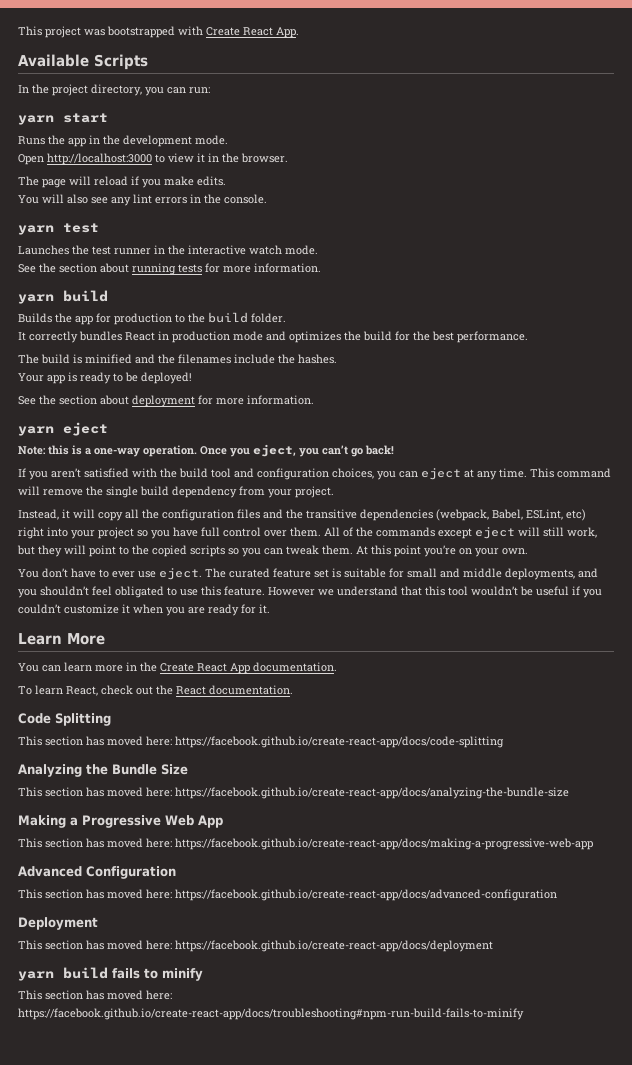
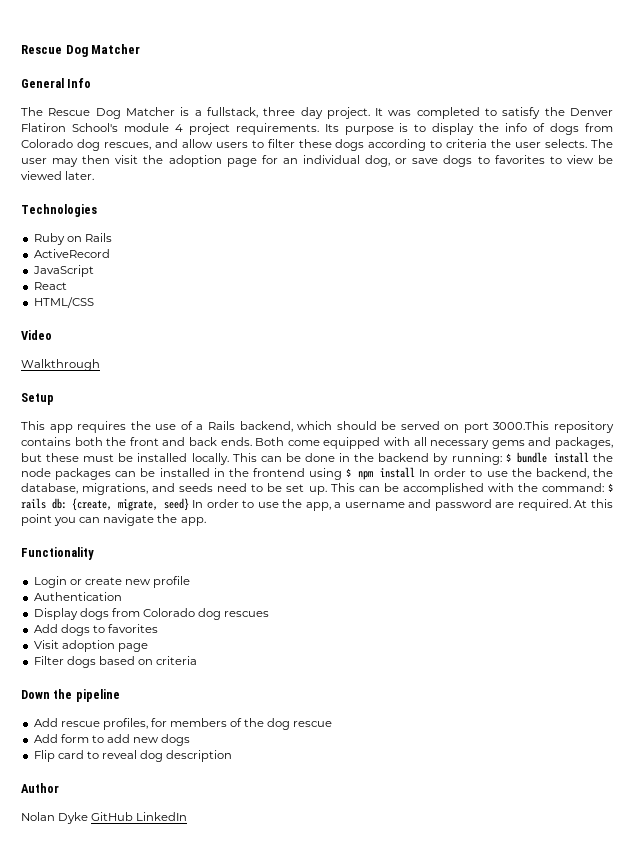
[18,26,299,38] [18,54,148,70] [18,84,210,96] [18,113,108,125] [18,135,228,147] [18,153,288,165] [18,176,226,188] [18,194,267,206] [18,223,99,235] [18,245,318,255] [18,263,321,275] [18,290,108,304] [18,312,286,325] [18,331,528,343] [18,354,337,364] [18,372,192,384] [18,395,314,407] [18,422,108,436] [18,444,394,457] [18,468,611,480] [18,486,334,498] [18,509,586,521] [18,527,597,539] [17,545,528,557] [18,568,598,580] [18,586,602,598] [18,604,270,616] [18,633,105,645] [18,662,337,674] [18,685,293,696] [18,713,111,726] [18,736,504,748] [18,764,188,777] [18,787,569,799] [18,815,223,828] [18,838,593,850] [18,866,176,879] [18,889,557,901] [18,917,98,930] [18,940,493,952] [18,967,203,981] [18,990,172,1000] [18,1008,524,1020] This project was bootstrapped with Create React App. // Available Scripts // In the project directory, you can run: // yarn start // Runs the app in the development mode. // Open http://localhost:3000 to view it in the browser. // The page will reload if you make edits. // You will also see any lint errors in the console. // yarn test // Launches the test runner in the interactive watch mode. // See the section about running tests for more information. // yarn build // Builds the app for production to the build folder. // It correctly bundles React in production mode and optimizes the build for the best performance. // The build is minified and the filenames include the hashes. // Your app is ready to be deployed! // See the section about deployment for more information. // yarn eject // Note: this is a one-way operation. Once you eject, you can’t go back! // If you aren’t satisfied with the build tool and configuration choices, you can eject at any time. This command will remove the single build dependency from your project. // Instead, it will copy all the configuration files and the transitive dependencies (webpack, Babel, ESLint, etc) right into your project so you have full control over them. All of the commands except eject will still work, but they will point to the copied scripts so you can tweak them. At this point you’re on your own. // You don’t have to ever use eject. The curated feature set is suitable for small and middle deployments, and you shouldn’t feel obligated to use this feature. However we understand that this tool wouldn’t be useful if you couldn’t customize it when you are ready for it. // Learn More // You can learn more in the Create React App documentation. // To learn React, check out the React documentation. // Code Splitting // This section has moved here: https://facebook.github.io/create-react-app/docs/code-splitting // Analyzing the Bundle Size // This section has moved here: https://facebook.github.io/create-react-app/docs/analyzing-the-bundle-size // Making a Progressive Web App // This section has moved here: https://facebook.github.io/create-react-app/docs/making-a-progressive-web-app // Advanced Configuration // This section has moved here: https://facebook.github.io/create-react-app/docs/advanced-configuration // Deployment // This section has moved here: https://facebook.github.io/create-react-app/docs/deployment // yarn build fails to minify // This section has moved here: https://facebook.github.io/create-react-app/docs/troubleshooting#npm-run-build-fails-to-minify -> [21,44,141,57] [21,78,92,88] [21,107,613,119] [21,123,613,135] [21,139,613,151] [21,155,613,167] [21,171,95,180] [21,204,97,217] [33,233,112,245] [33,249,110,258] [32,265,94,277] [33,282,67,290] [33,297,94,308] [21,330,52,340] [21,359,100,371] [21,393,54,405] [21,421,614,433] [21,437,614,449] [21,452,613,465] [21,467,613,480] [21,483,613,495] [21,498,614,511] [21,514,206,526] [21,547,94,560] [33,576,191,588] [33,592,122,601] [33,608,270,620] [33,624,158,636] [33,640,148,652] [33,656,198,668] [21,689,120,702] [33,718,333,730] [33,734,191,746] [33,750,233,762] [21,783,59,793] [21,812,188,824] Rescue Dog Matcher // General Info // The Rescue Dog Matcher is a fullstack, three day project. It was completed to satisfy the Denver Flatiron School's module 4 project requirements. Its purpose is to display the info of dogs from Colorado dog rescues, and allow users to filter these dogs according to criteria the user selects. The user may then visit the adoption page for an individual dog, or save dogs to favorites to view be viewed later. // Technologies // Ruby on Rails // ActiveRecord // JavaScript // React // HTML/CSS // Video // Walkthrough // Setup // This app requires the use of a Rails backend, which should be served on port 3000.This repository contains both the front and back ends. Both come equipped with all necessary gems and packages, but these must be installed locally. This can be done in the backend by running: $ bundle install the node packages can be installed in the frontend using $ npm install In order to use the backend, the database, migrations, and seeds need to be set up. This can be accomplished with the command: $ rails db: {create, migrate, seed} In order to use the app, a username and password are required. At this point you can navigate the app. // Functionality // Login or create new profile // Authentication // Display dogs from Colorado dog rescues // Add dogs to favorites // Visit adoption page // Filter dogs based on criteria // Down the pipeline // Add rescue profiles, for members of the dog rescue // Add form to add new dogs // Flip card to reveal dog description // Author // Nolan Dyke GitHub LinkedIn

